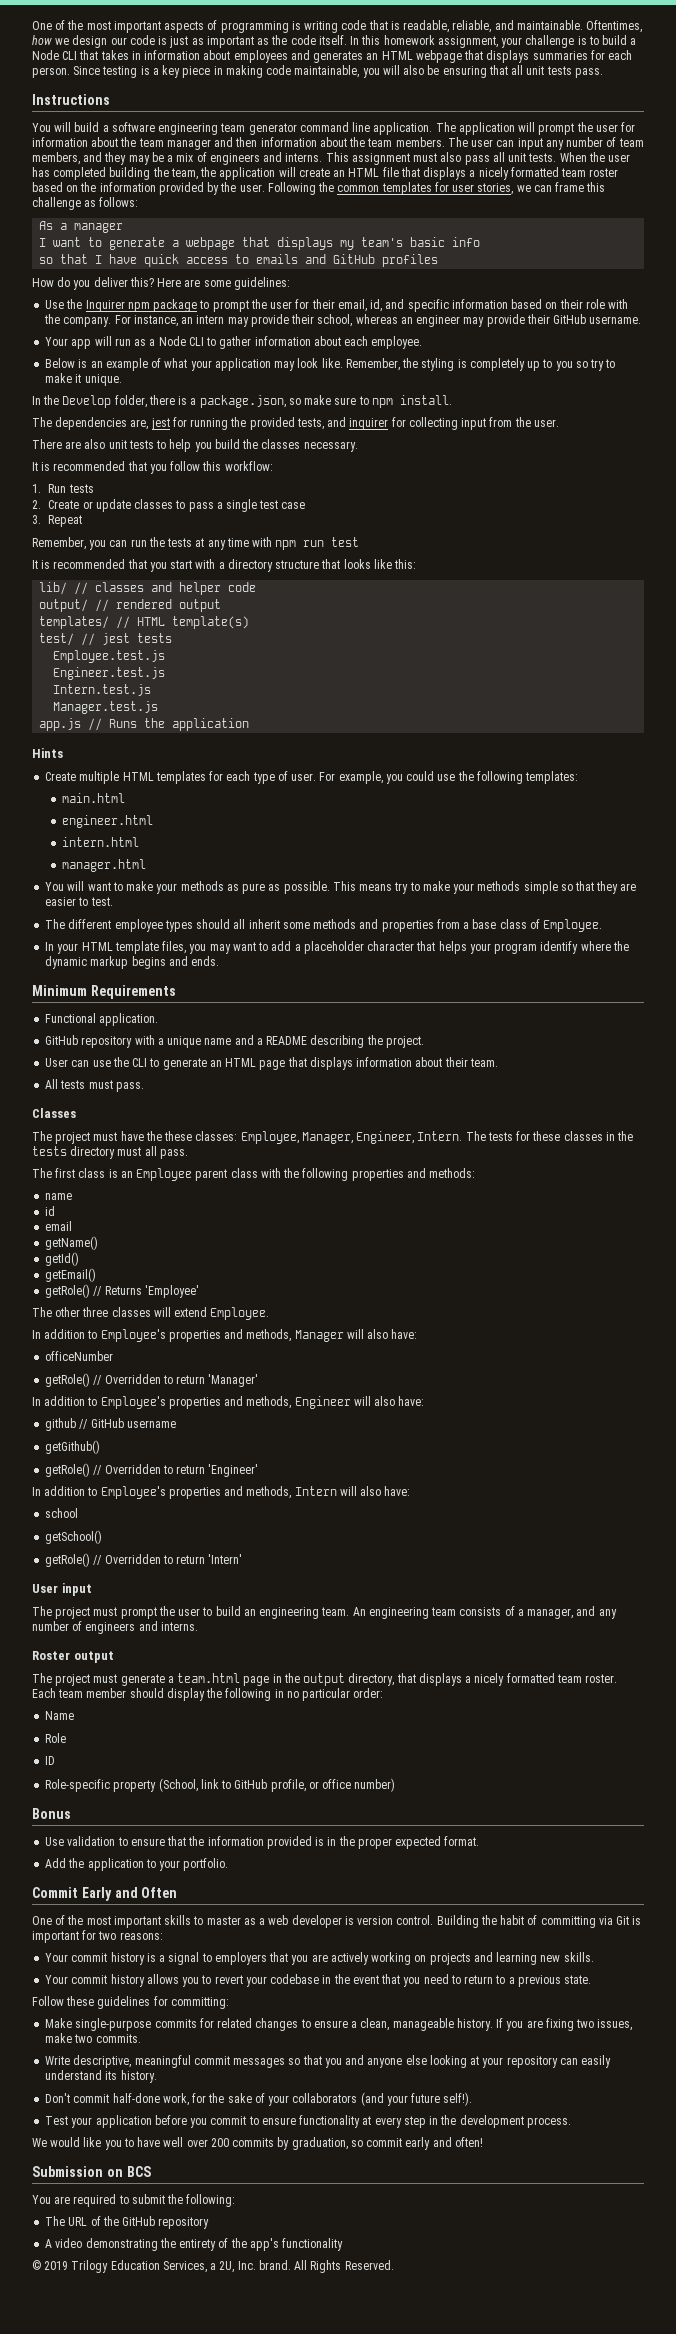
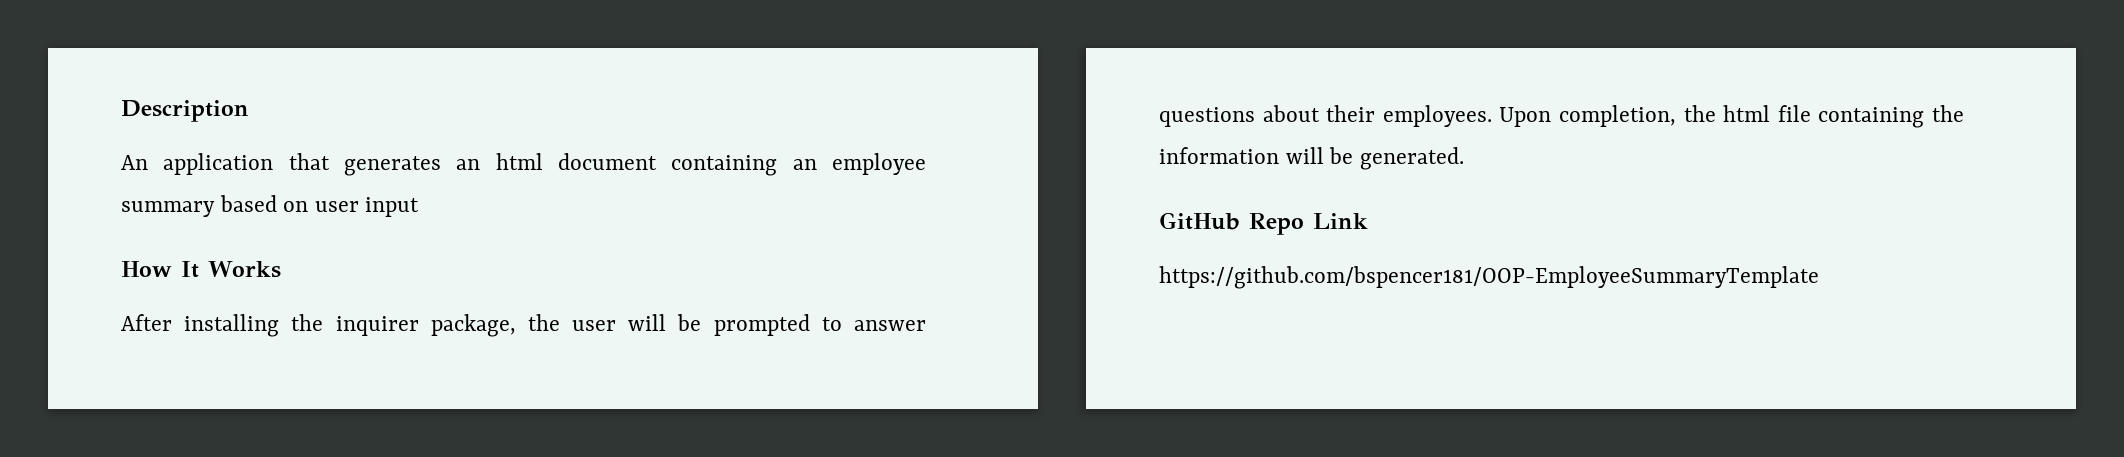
[32,20,643,33] [32,35,637,48] [32,50,633,63] [32,65,603,78] [32,94,110,105] [32,122,636,135] [32,137,644,150] [32,152,631,165] [32,167,619,180] [32,182,606,195] [32,197,139,210] [39,221,124,233] [39,237,481,250] [39,254,439,267] [32,277,290,290] [45,299,629,312] [44,314,642,327] [45,336,423,349] [45,358,616,371] [45,373,122,386] [32,395,452,408] [32,417,559,430] [32,439,358,452] [32,461,273,474] [32,484,94,493] [32,499,306,512] [32,515,83,527] [32,537,360,550] [32,559,417,572] [39,582,257,595] [39,599,222,612] [39,616,250,629] [39,633,173,646] [53,650,166,663] [53,667,166,680] [53,684,152,696] [53,701,159,714] [39,718,250,731] [32,748,63,758] [45,771,579,784] [61,793,125,803] [61,815,153,828] [61,837,139,847] [61,859,146,872] [45,881,637,894] [45,897,113,906] [45,919,603,932] [45,941,629,954] [45,956,220,969] [32,985,176,999] [45,1013,159,1026] [45,1035,424,1048] [45,1057,498,1070] [45,1079,144,1092] [32,1108,76,1118] [32,1131,634,1144] [32,1146,188,1159] [32,1168,476,1181] [45,1193,73,1200] [45,1206,56,1216] [45,1221,73,1231] [45,1236,99,1250] [45,1252,80,1266] [45,1268,97,1282] [45,1284,199,1298] [32,1307,270,1320] [32,1329,418,1342] [45,1351,114,1361] [45,1373,259,1387] [32,1396,425,1409] [45,1418,176,1431] [45,1440,101,1454] [45,1463,259,1477] [32,1486,411,1499] [45,1508,79,1518] [45,1530,103,1544] [45,1553,243,1567] [32,1583,92,1596] [32,1606,617,1619] [32,1621,198,1634] [32,1651,114,1663] [32,1673,618,1686] [32,1688,384,1701] [45,1711,75,1720] [45,1733,67,1743] [45,1756,56,1765] [45,1778,396,1792] [32,1808,71,1819] [45,1836,480,1849] [45,1858,229,1871] [32,1887,178,1901] [32,1915,642,1928] [32,1930,163,1943] [45,1952,594,1965] [45,1974,592,1987] [32,1996,229,2009] [45,2018,633,2031] [45,2033,141,2043] [45,2055,612,2068] [45,2070,157,2083] [45,2092,473,2106] [45,2115,571,2128] [32,2137,483,2150] [32,2166,151,2177] [32,2194,236,2207] [45,2216,210,2229] [45,2238,344,2251] [32,2260,394,2273] One of the most important aspects of programming is writing code that is readable, reliable, and maintainable. Oftentimes, how we design our code is just as important as the code itself. In this homework assignment, your challenge is to build a Node CLI that takes in information about employees and generates an HTML webpage that displays summaries for each person. Since testing is a key piece in making code maintainable, you will also be ensuring that all unit tests pass. // Instructions // You will build a software engineering team generator command line application. The application will prompt the user for information about the team manager and then information about the team members. The user can input any number of team members, and they may be a mix of engineers and interns. This assignment must also pass all unit tests. When the user has completed building the team, the application will create an HTML file that displays a nicely formatted team roster based on the information provided by the user. Following the common templates for user stories, we can frame this challenge as follows: // As a manager // I want to generate a webpage that displays my team's basic info // so that I have quick access to emails and GitHub profiles // How do you deliver this? Here are some guidelines: // Use the Inquirer npm package to prompt the user for their email, id, and specific information based on their role with the company. For instance, an intern may provide their school, whereas an engineer may provide their GitHub username. // Your app will run as a Node CLI to gather information about each employee. // Below is an example of what your application may look like. Remember, the styling is completely up to you so try to make it unique. // In the Develop folder, there is a package.json, so make sure to npm install. // The dependencies are, jest for running the provided tests, and inquirer for collecting input from the user. // There are also unit tests to help you build the classes necessary. // It is recommended that you follow this workflow: // 1. Run tests // 2. Create or update classes to pass a single test case // 3. Repeat // Remember, you can run the tests at any time with npm run test // It is recommended that you start with a directory structure that looks like this: // lib/ // classes and helper code // output/ // rendered output // templates/ // HTML template(s) // test/ // jest tests // Employee.test.js // Engineer.test.js // Intern.test.js // Manager.test.js // app.js // Runs the application // Hints // Create multiple HTML templates for each type of user. For example, you could use the following templates: // main.html // engineer.html // intern.html // manager.html // You will want to make your methods as pure as possible. This means try to make your methods simple so that they are easier to test. // The different employee types should all inherit some methods and properties from a base class of Employee. // In your HTML template files, you may want to add a placeholder character that helps your program identify where the dynamic markup begins and ends. // Minimum Requirements // Functional application. // GitHub repository with a unique name and a README describing the project. // User can use the CLI to generate an HTML page that displays information about their team. // All tests must pass. // Classes // The project must have the these classes: Employee, Manager, Engineer, Intern. The tests for these classes in the tests directory must all pass. // The first class is an Employee parent class with the following properties and methods: // name // id // email // getName() // getId() // getEmail() // getRole() // Returns 'Employee' // The other three classes will extend Employee. // In addition to Employee's properties and methods, Manager will also have: // officeNumber // getRole() // Overridden to return 'Manager' // In addition to Employee's properties and methods, Engineer will also have: // github // GitHub username // getGithub() // getRole() // Overridden to return 'Engineer' // In addition to Employee's properties and methods, Intern will also have: // school // getSchool() // getRole() // Overridden to return 'Intern' // User input // The project must prompt the user to build an engineering team. An engineering team consists of a manager, and any number of engineers and interns. // Roster output // The project must generate a team.html page in the output directory, that displays a nicely formatted team roster. Each team member should display the following in no particular order: // Name // Role // ID // Role-specific property (School, link to GitHub profile, or office number) // Bonus // Use validation to ensure that the information provided is in the proper expected format. // Add the application to your portfolio. // Commit Early and Often // One of the most important skills to master as a web developer is version control. Building the habit of committing via Git is important for two reasons: // Your commit history is a signal to employers that you are actively working on projects and learning new skills. // Your commit history allows you to revert your codebase in the event that you need to return to a previous state. // Follow these guidelines for committing: // Make single-purpose commits for related changes to ensure a clean, manageable history. If you are fixing two issues, make two commits. // Write descriptive, meaningful commit messages so that you and anyone else looking at your repository can easily understand its history. // Don't commit half-done work, for the sake of your collaborators (and your future self!). // Test your application before you commit to ensure functionality at every step in the development process. // We would like you to have well over 200 commits by graduation, so commit early and often! // Submission on BCS // You are required to submit the following: // The URL of the GitHub repository // A video demonstrating the entirety of the app's functionality // © 2019 Trilogy Education Services, a 2U, Inc. brand. All Rights Reserved. -> [121,100,249,122] [121,153,927,176] [121,195,420,217] [121,261,281,278] [121,314,926,337] [1159,105,1964,128] [1159,147,1464,170] [1159,212,1368,235] [1159,266,1819,289] Description // An application that generates an html document containing an employee summary based on user input // How It Works // After installing the inquirer package, the user will be prompted to answer questions about their employees. Upon completion, the html file containing the information will be generated. // GitHub Repo Link // https://github.com/bspencer181/OOP-EmployeeSummaryTemplate

